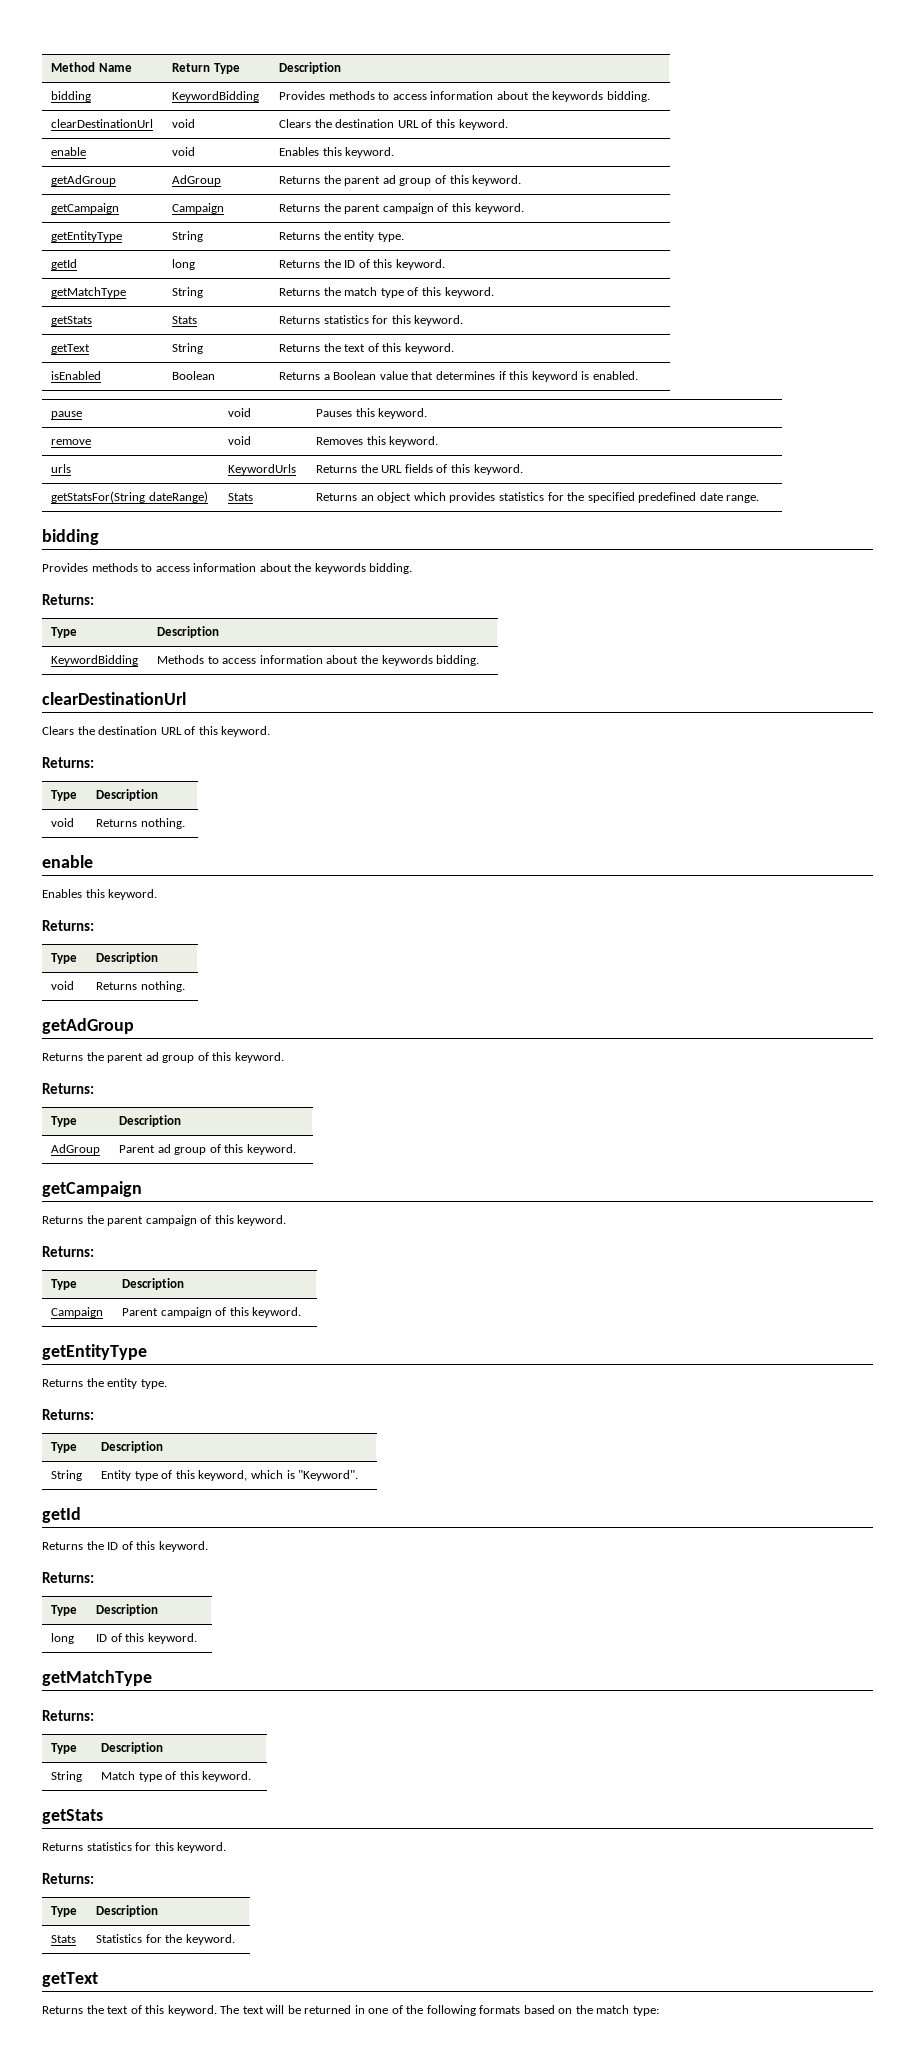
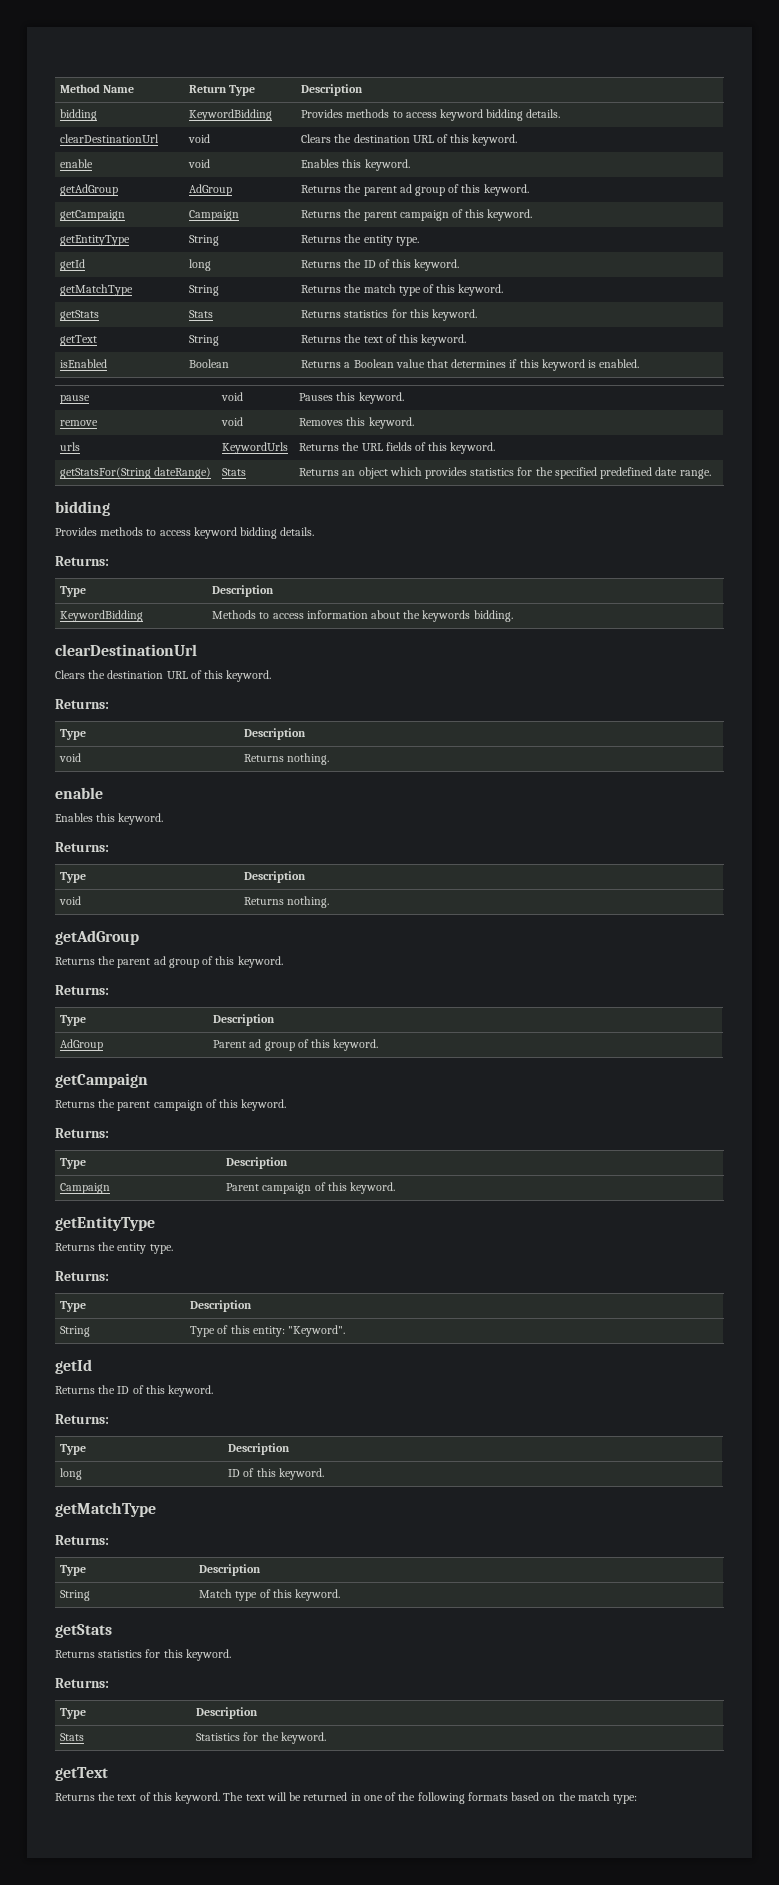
[430,91,650,102] information about the keywords bidding. -> [439,109,561,121] keyword bidding details.
[193,563,413,574] information about the keywords bidding. -> [193,527,315,539] keyword bidding details.
[101,1470,295,1481] Entity type of this keyword, which is -> [190,1325,285,1337] Type of this entity:

